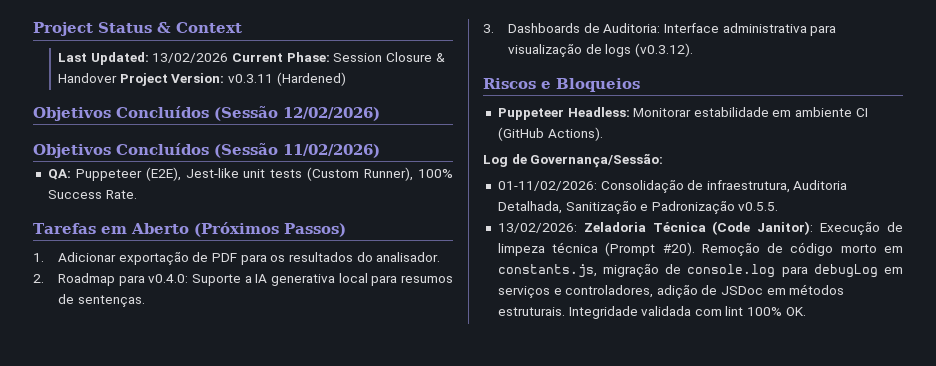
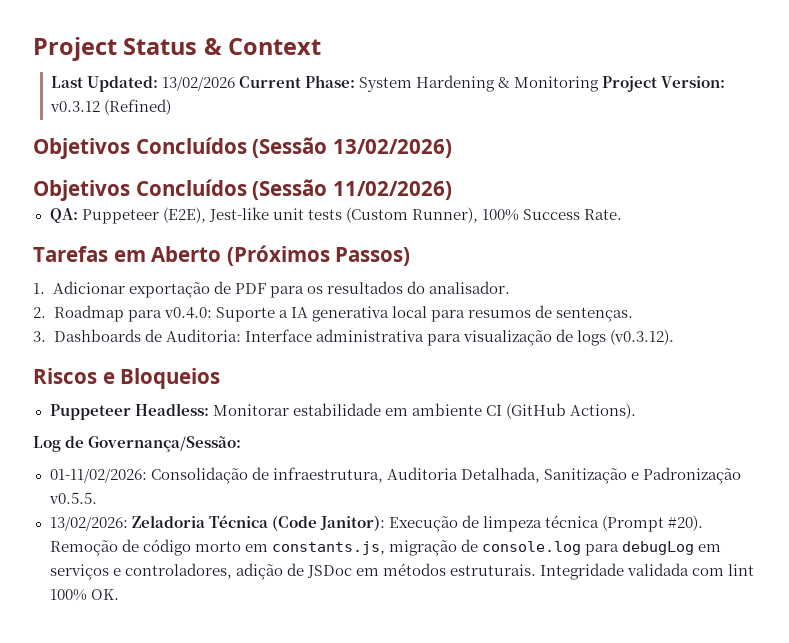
[333,52,445,62] [58,72,346,86] [33,106,380,121] Session Closure & Handover Project Version: v0.3.11 (Hardened) // Objetivos Concluídos (Sessão 12/02/2026) -> [359,75,726,92] [49,99,171,115] [33,137,452,159] System Hardening & Monitoring Project Version: v0.3.12 (Refined) // Objetivos Concluídos (Sessão 13/02/2026)

